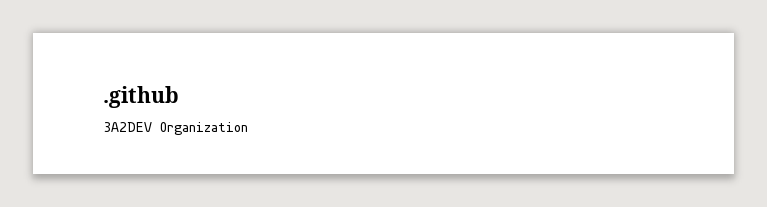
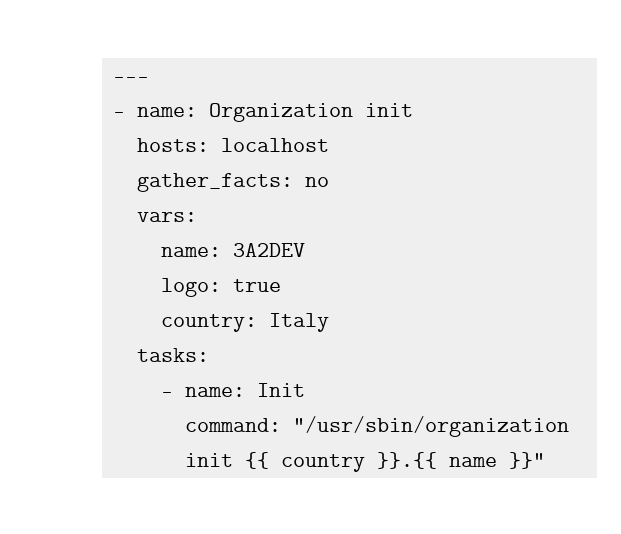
[103,86,179,108] [103,122,248,135] .github // 3A2DEV Organization -> [113,77,150,82] [113,103,414,122] [137,138,330,152] [137,173,330,192] [137,212,198,222] [161,243,306,257] [161,278,282,297] [161,313,330,332] [137,348,210,362] [161,383,306,397] [185,416,570,437] [185,452,546,472] --- // - name: Organization init // hosts: localhost // gather_facts: no // vars: // name: 3A2DEV // logo: true // country: Italy // tasks: // - name: Init // command: "/usr/sbin/organization init {{ country }}.{{ name }}"

